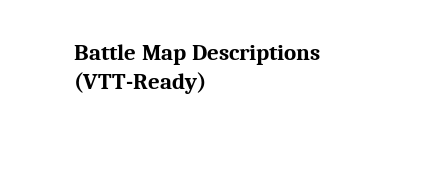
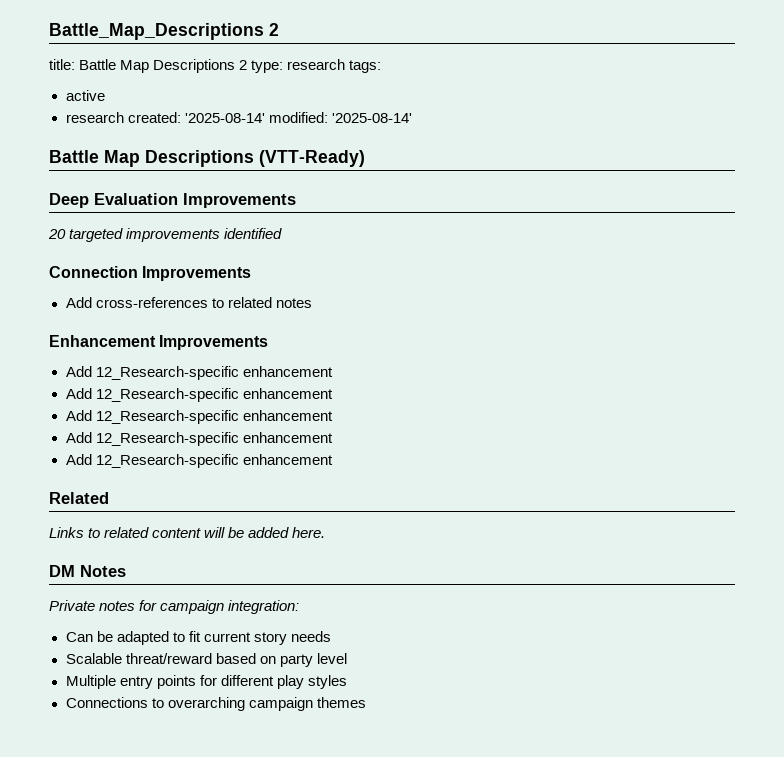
[74,44,321,65] [74,72,206,94] Battle Map Descriptions (VTT-Ready) -> [49,23,279,40] [49,59,382,73] [65,90,105,101] [65,112,412,123] [49,150,365,167] [49,193,296,208] [48,228,283,242] [49,266,252,281] [65,297,312,308] [49,335,269,350] [65,366,333,380] [65,388,333,402] [65,410,333,424] [65,432,333,446] [65,454,333,468] [49,492,109,504] [49,527,326,538] [49,565,126,577] [49,600,300,614] [65,631,331,645] [65,653,347,667] [65,675,347,689] [65,697,366,711] Battle_Map_Descriptions 2 // title: Battle Map Descriptions 2 type: research tags: // active // research created: '2025-08-14' modified: '2025-08-14' // Battle Map Descriptions (VTT-Ready) // Deep Evaluation Improvements // 20 targeted improvements identified // Connection Improvements // Add cross-references to related notes // Enhancement Improvements // Add 12_Research-specific enhancement // Add 12_Research-specific enhancement // Add 12_Research-specific enhancement // Add 12_Research-specific enhancement // Add 12_Research-specific enhancement // Related // Links to related content will be added here. // DM Notes // Private notes for campaign integration: // Can be adapted to fit current story needs // Scalable threat/reward based on party level // Multiple entry points for different play styles // Connections to overarching campaign themes

